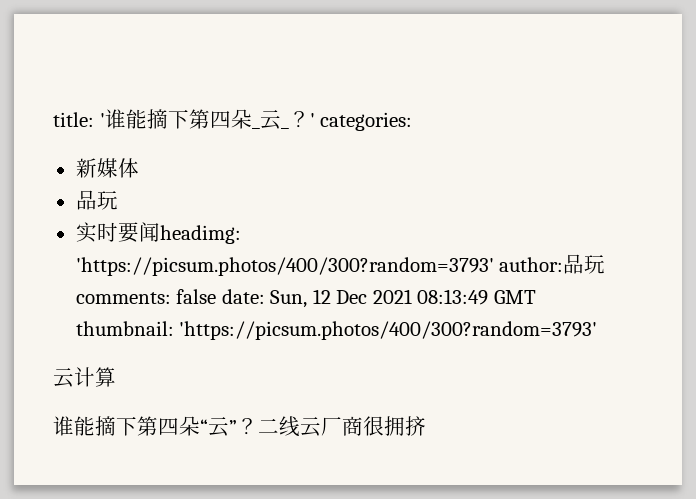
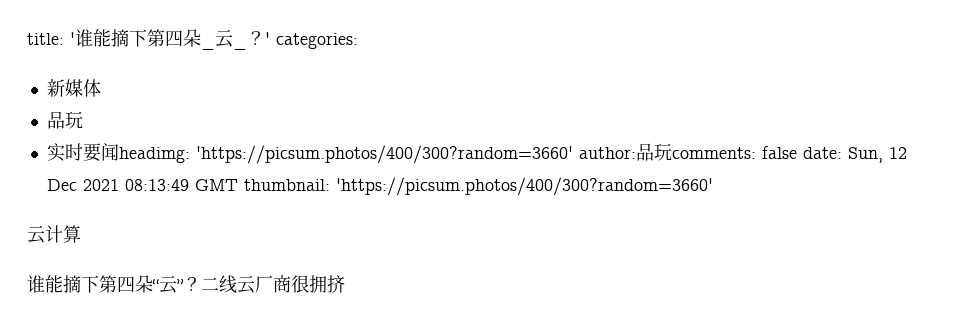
[75,257,494,276] 'https://picsum.photos/400/300?random=3793' -> [195,145,573,164] 'https://picsum.photos/400/300?random=3660'
[179,321,598,340] 'https://picsum.photos/400/300?random=3793' -> [335,177,713,196] 'https://picsum.photos/400/300?random=3660'

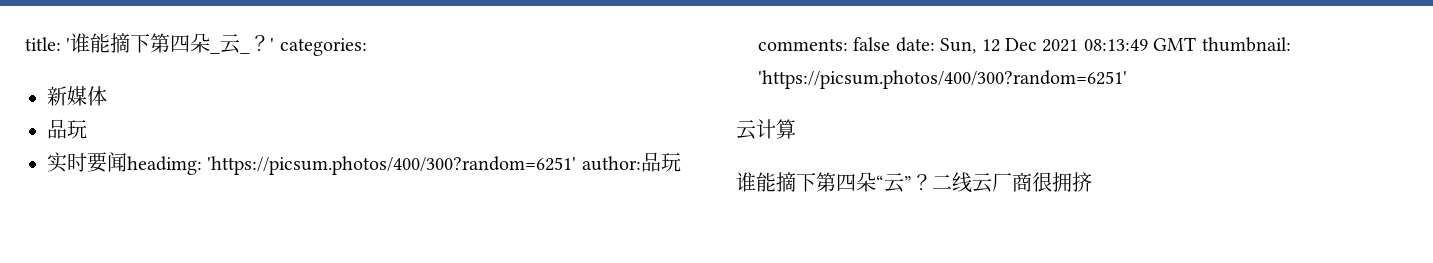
[195,145,573,164] 'https://picsum.photos/400/300?random=3660' -> [207,156,577,175] 'https://picsum.photos/400/300?random=6251'
[335,177,713,196] 'https://picsum.photos/400/300?random=3660' -> [758,70,1127,89] 'https://picsum.photos/400/300?random=6251'

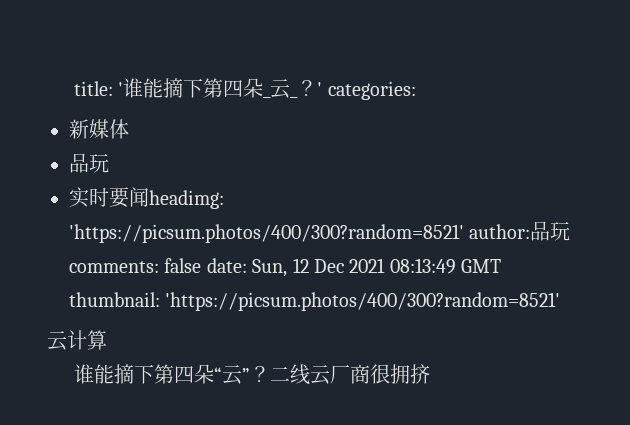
[207,156,577,175] 'https://picsum.photos/400/300?random=6251' -> [69,224,464,243] 'https://picsum.photos/400/300?random=8521'
[758,70,1127,89] 'https://picsum.photos/400/300?random=6251' -> [165,292,561,311] 'https://picsum.photos/400/300?random=8521'

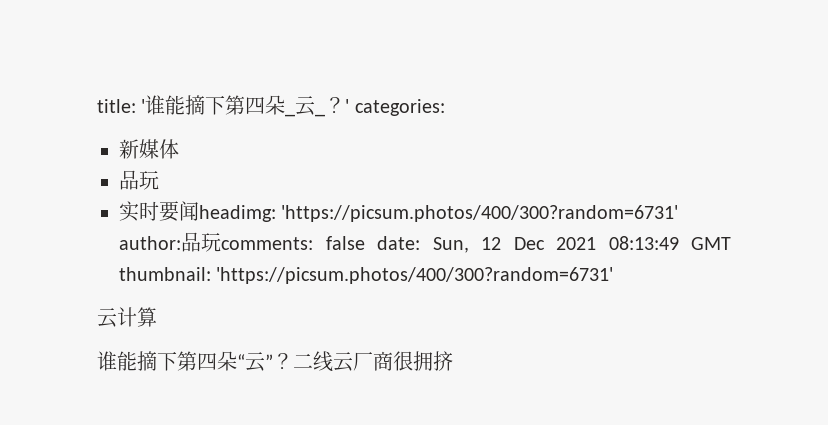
[69,224,464,243] 'https://picsum.photos/400/300?random=8521' -> [281,205,679,222] 'https://picsum.photos/400/300?random=6731'
[165,292,561,311] 'https://picsum.photos/400/300?random=8521' -> [216,267,614,284] 'https://picsum.photos/400/300?random=6731'

